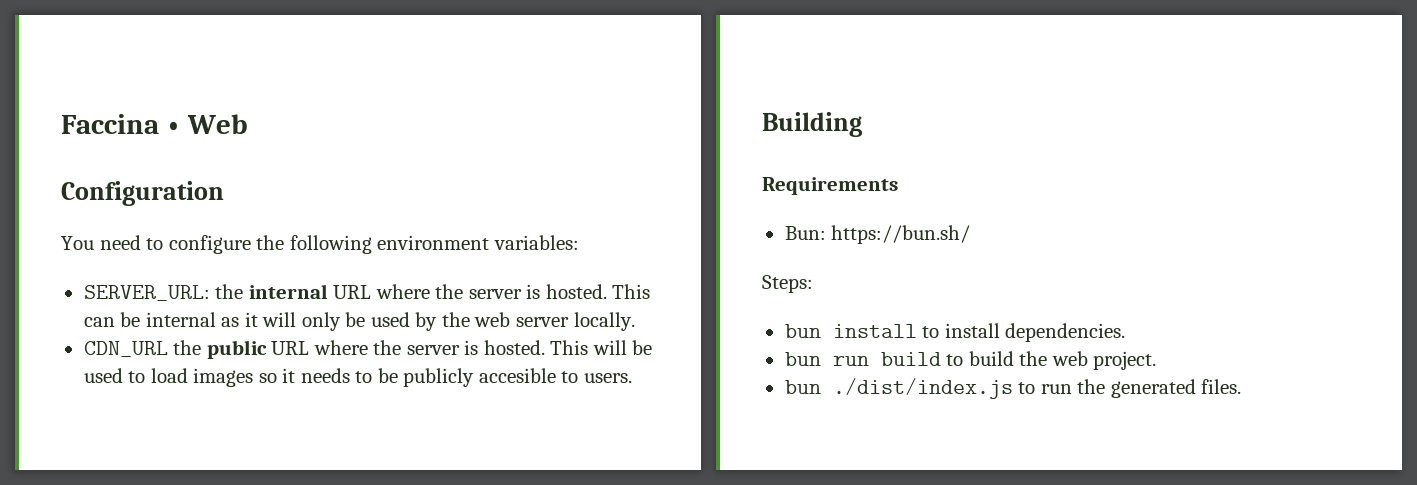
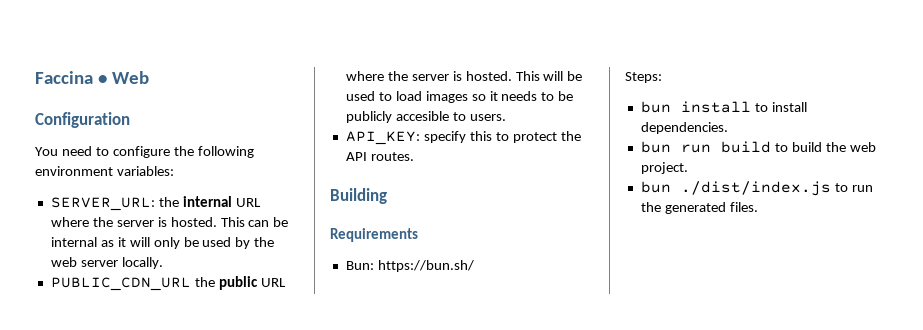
[83,341,168,357] CDN_URL -> [50,277,191,291] PUBLIC_CDN_URL
(632, 378) none -> [345,131,581,145] [345,152,414,161] // API_KEY: specify this to protect the API routes.

